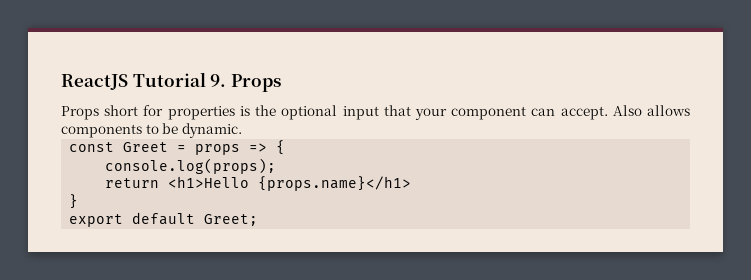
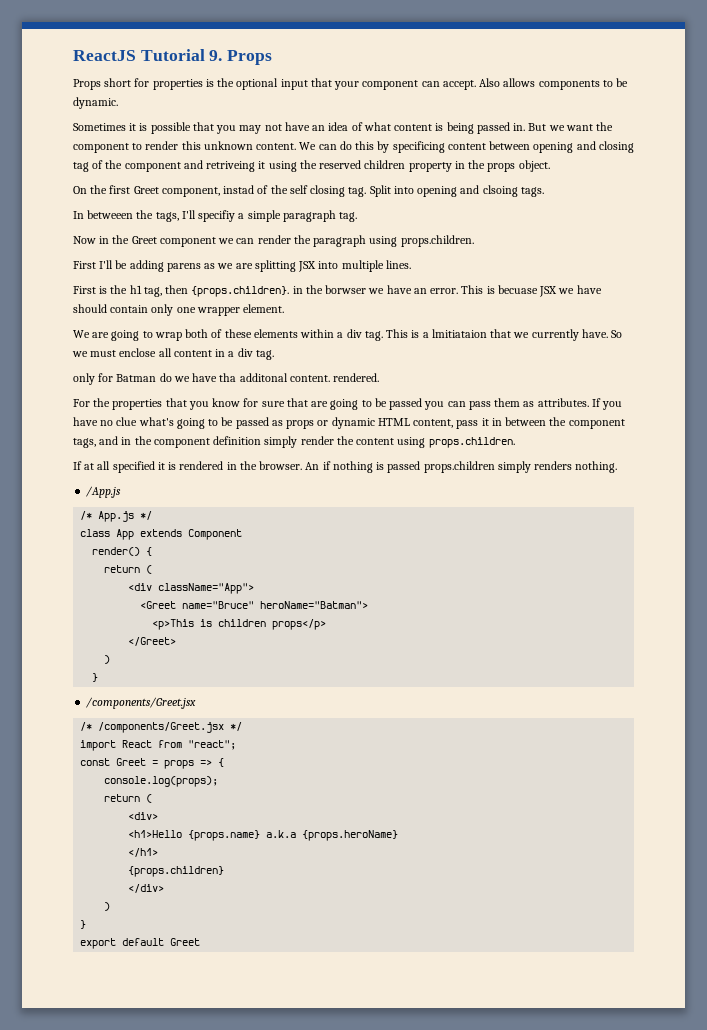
(242, 130) none -> [73,122,614,134] [73,141,634,153] [73,160,550,172] [73,185,544,197] [73,210,358,222] [73,235,474,247] [73,260,411,272] [73,285,602,297] [73,304,285,316] [73,329,623,341] [72,348,274,360] [73,373,380,385] [73,398,623,410] [73,417,625,429] [73,436,515,448] [73,461,618,473] [86,486,122,498] [80,511,153,522] [80,529,243,540] [92,547,153,556] [104,565,153,574] [128,583,255,594] [140,601,369,609] [152,619,327,630] [128,637,177,646] [104,655,111,664] [92,673,99,682] [86,697,197,709] [80,722,243,733] [80,740,237,751] // Sometimes it is possible that you may not have an idea of what content is being passed in. But we want the component to render this unknown content. We can do this by specificing content between opening and closing tag of the component and retriveing it using the reserved children property in the props object. // On the first Greet component, instad of the self closing tag. Split into opening and clsoing tags. // In betweeen the tags, I'll specifiy a simple paragraph tag. // Now in the Greet component we can render the paragraph using props.children. // First I'll be adding parens as we are splitting JSX into multiple lines. // First is the h1 tag, then {props.children}. in the borwser we have an error. This is becuase JSX we have should contain only one wrapper element. // We are going to wrap both of these elements within a div tag. This is a lmitiataion that we currently have. So we must enclose all content in a div tag. // only for Batman do we have tha additonal content. rendered. // For the properties that you know for sure that are going to be passed you can pass them as attributes. If you have no clue what's going to be passed as props or dynamic HTML content, pass it in between the component tags, and in the component definition simply render the content using props.children. // If at all specified it is rendered in the browser. An if nothing is passed props.children simply renders nothing. // /App.js // /* App.js */ // class App extends Component // render() { // return ( // <div className="App"> // <Greet name="Bruce" heroName="Batman"> // <p>This is children props</p> // </Greet> // ) // } // /components/Greet.jsx // /* /components/Greet.jsx */ // import React from "react";
[168,176,412,191] <h1>Hello {props.name}</h1> -> [146,794,153,803] [128,812,159,820] [128,830,399,841] [128,848,159,857] [128,866,225,877] [128,884,165,893] [104,902,111,911] ( // <div> // <h1>Hello {props.name} a.k.a {props.heroName} // </h1> // {props.children} // </div> // )
[204,214,259,226] Greet; -> [170,938,201,946] Greet

